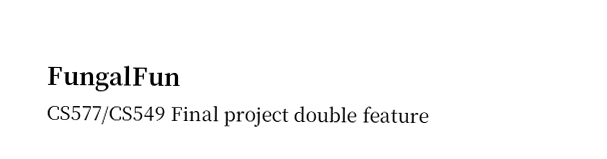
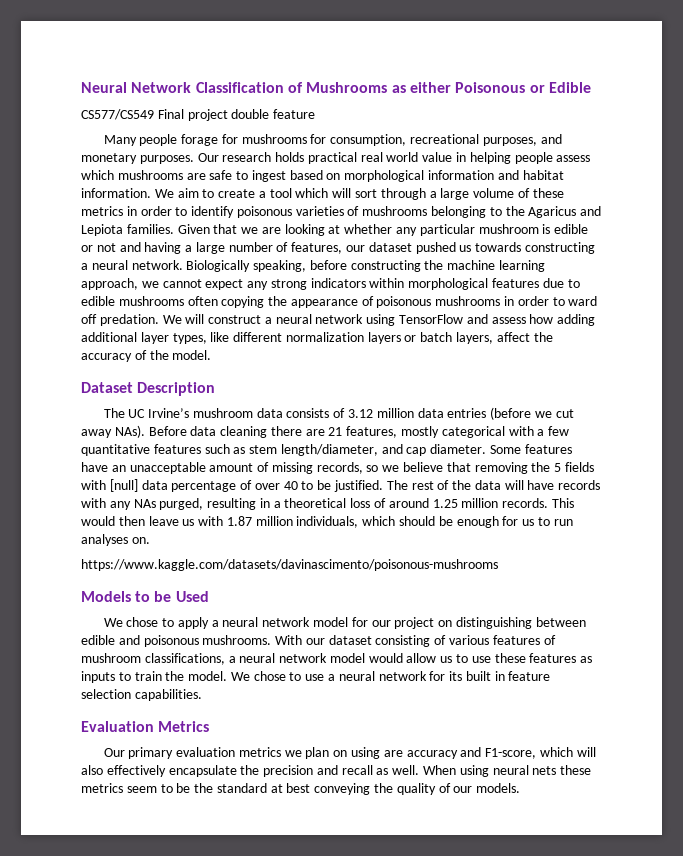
[46,64,181,92] FungalFun -> [81,82,591,93] Neural Network Classification of Mushrooms as either Poisonous or Edible
(429, 115) none -> [103,134,562,146] [81,152,591,164] [81,170,564,182] [81,188,564,200] [81,206,602,218] [81,224,589,236] [81,242,595,254] [81,260,546,272] [81,278,580,290] [81,296,598,308] [81,314,596,326] [81,332,553,344] [81,350,212,362] [81,382,216,396] [103,407,574,420] [81,425,570,438] [81,444,572,456] [81,462,594,474] [81,479,601,492] [81,498,574,510] [81,516,573,528] [81,534,150,546] [81,559,498,571] [81,591,209,602] [103,617,586,629] [81,635,556,647] [81,653,593,665] [81,671,551,683] [81,689,202,701] [81,721,210,732] [103,747,596,759] [81,765,592,777] [81,783,521,795] // Many people forage for mushrooms for consumption, recreational purposes, and monetary purposes. Our research holds practical real world value in helping people assess which mushrooms are safe to ingest based on morphological information and habitat information. We aim to create a tool which will sort through a large volume of these metrics in order to identify poisonous varieties of mushrooms belonging to the Agaricus and Lepiota families. Given that we are looking at whether any particular mushroom is edible or not and having a large number of features, our dataset pushed us towards constructing a neural network. Biologically speaking, before constructing the machine learning approach, we cannot expect any strong indicators within morphological features due to edible mushrooms often copying the appearance of poisonous mushrooms in order to ward off predation. We will construct a neural network using TensorFlow and assess how adding additional layer types, like different normalization layers or batch layers, affect the accuracy of the model. // Dataset Description // The UC Irvine’s mushroom data consists of 3.12 million data entries (before we cut away NAs). Before data cleaning there are 21 features, mostly categorical with a few quantitative features such as stem length/diameter, and cap diameter. Some features have an unacceptable amount of missing records, so we believe that removing the 5 fields with [null] data percentage of over 40 to be justified. The rest of the data will have records with any NAs purged, resulting in a theoretical loss of around 1.25 million records. This would then leave us with 1.87 million individuals, which should be enough for us to run analyses on. // https://www.kaggle.com/datasets/davinascimento/poisonous-mushrooms // Models to be Used // We chose to apply a neural network model for our project on distinguishing between edible and poisonous mushrooms. With our dataset consisting of various features of mushroom classifications, a neural network model would allow us to use these features as inputs to train the model. We chose to use a neural network for its built in feature selection capabilities. // Evaluation Metrics // Our primary evaluation metrics we plan on using are accuracy and F1-score, which will also effectively encapsulate the precision and recall as well. When using neural nets these metrics seem to be the standard at best conveying the quality of our models.

